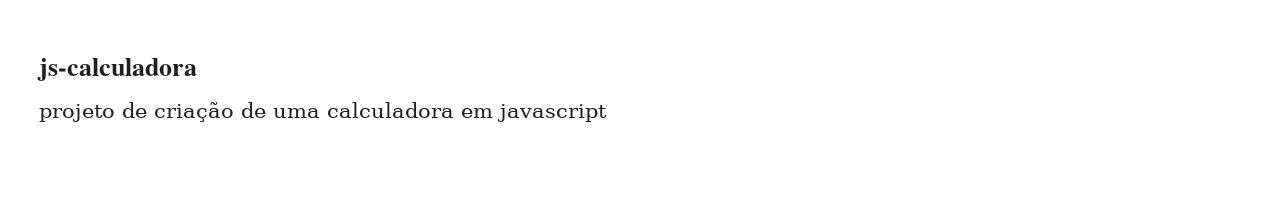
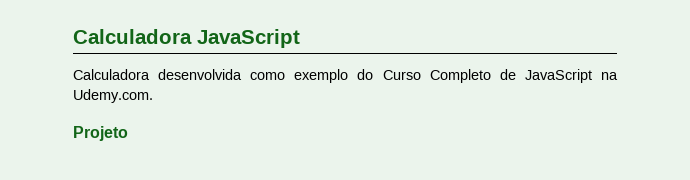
[37,58,197,81] [39,102,607,122] js-calculadora // projeto de criação de uma calculadora em javascript -> [73,29,300,48] [73,69,618,83] [73,89,153,103] [73,126,128,141] Calculadora JavaScript // Calculadora desenvolvida como exemplo do Curso Completo de JavaScript na Udemy.com. // Projeto

